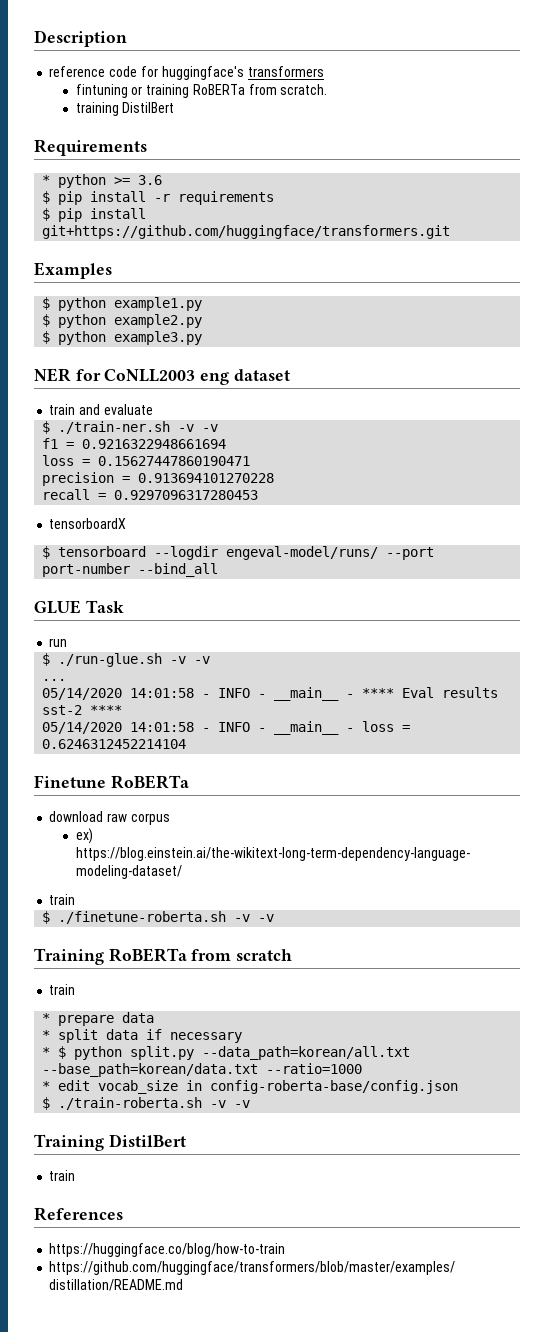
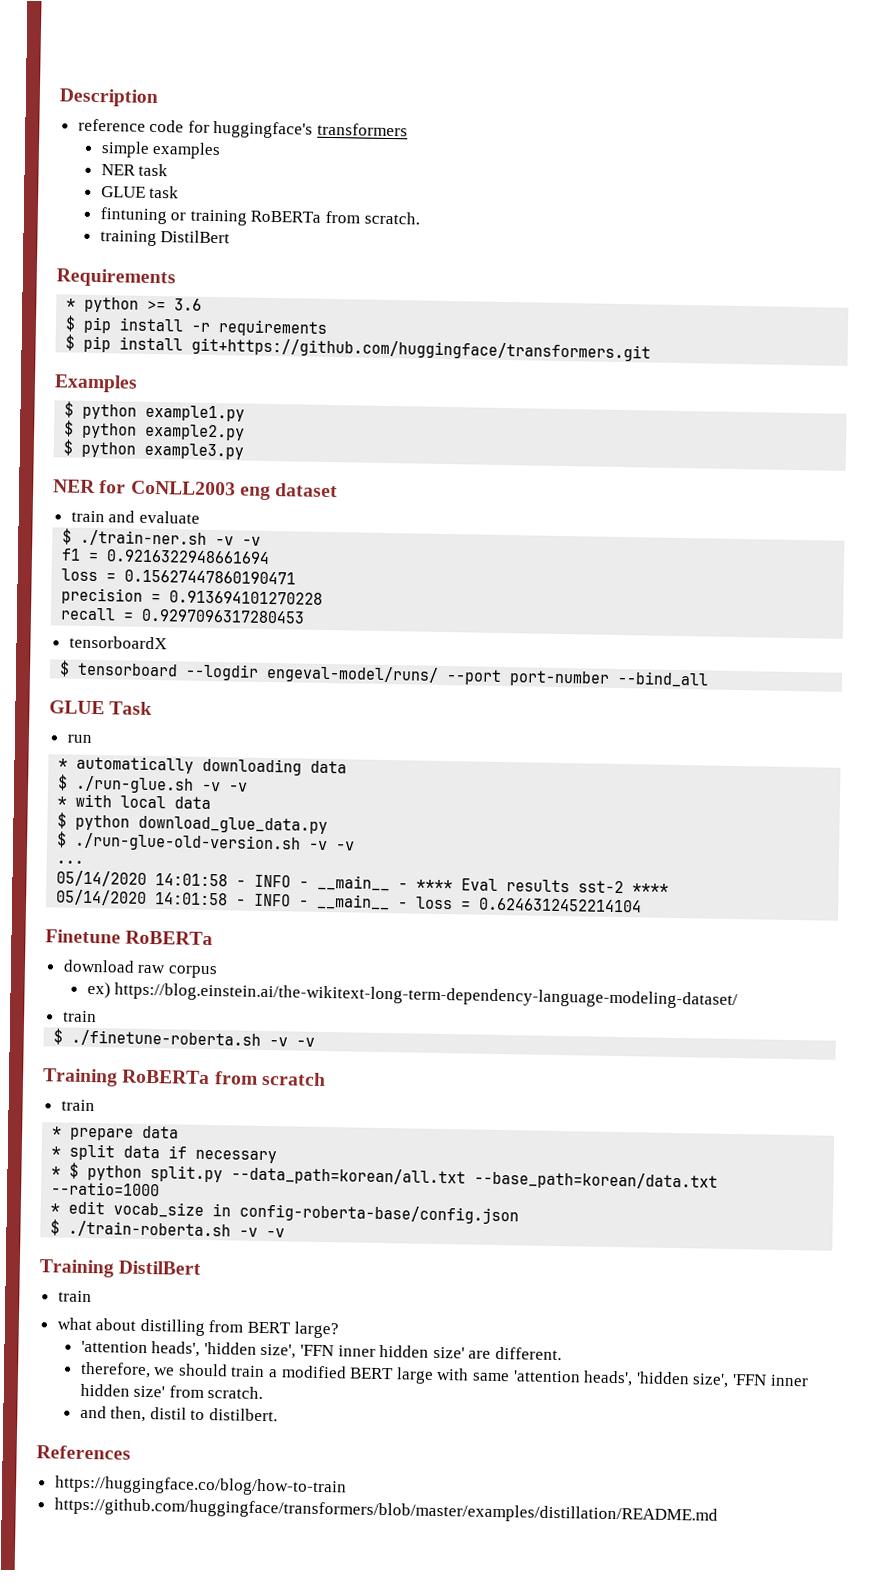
(324, 71) none -> [100,141,222,160] [100,163,169,177] [100,185,180,199] // simple examples // NER task // GLUE task
(68, 642) none -> [58,755,348,776] // * automatically downloading data
(211, 660) none -> [57,793,212,810] [57,812,329,835] [57,831,356,853] // * with local data // $ python download_glue_data.py // $ ./run-glue-old-version.sh -v -v
(76, 1175) none -> [56,1317,339,1339] [80,1340,563,1361] [79,1361,809,1388] [79,1383,264,1400] [79,1405,279,1423] // what about distilling from BERT large? // 'attention heads', 'hidden size', 'FFN inner hidden size' are different. // therefore, we should train a modified BERT large with same 'attention heads', 'hidden size', 'FFN inner hidden size' from scratch. // and then, distil to distilbert.

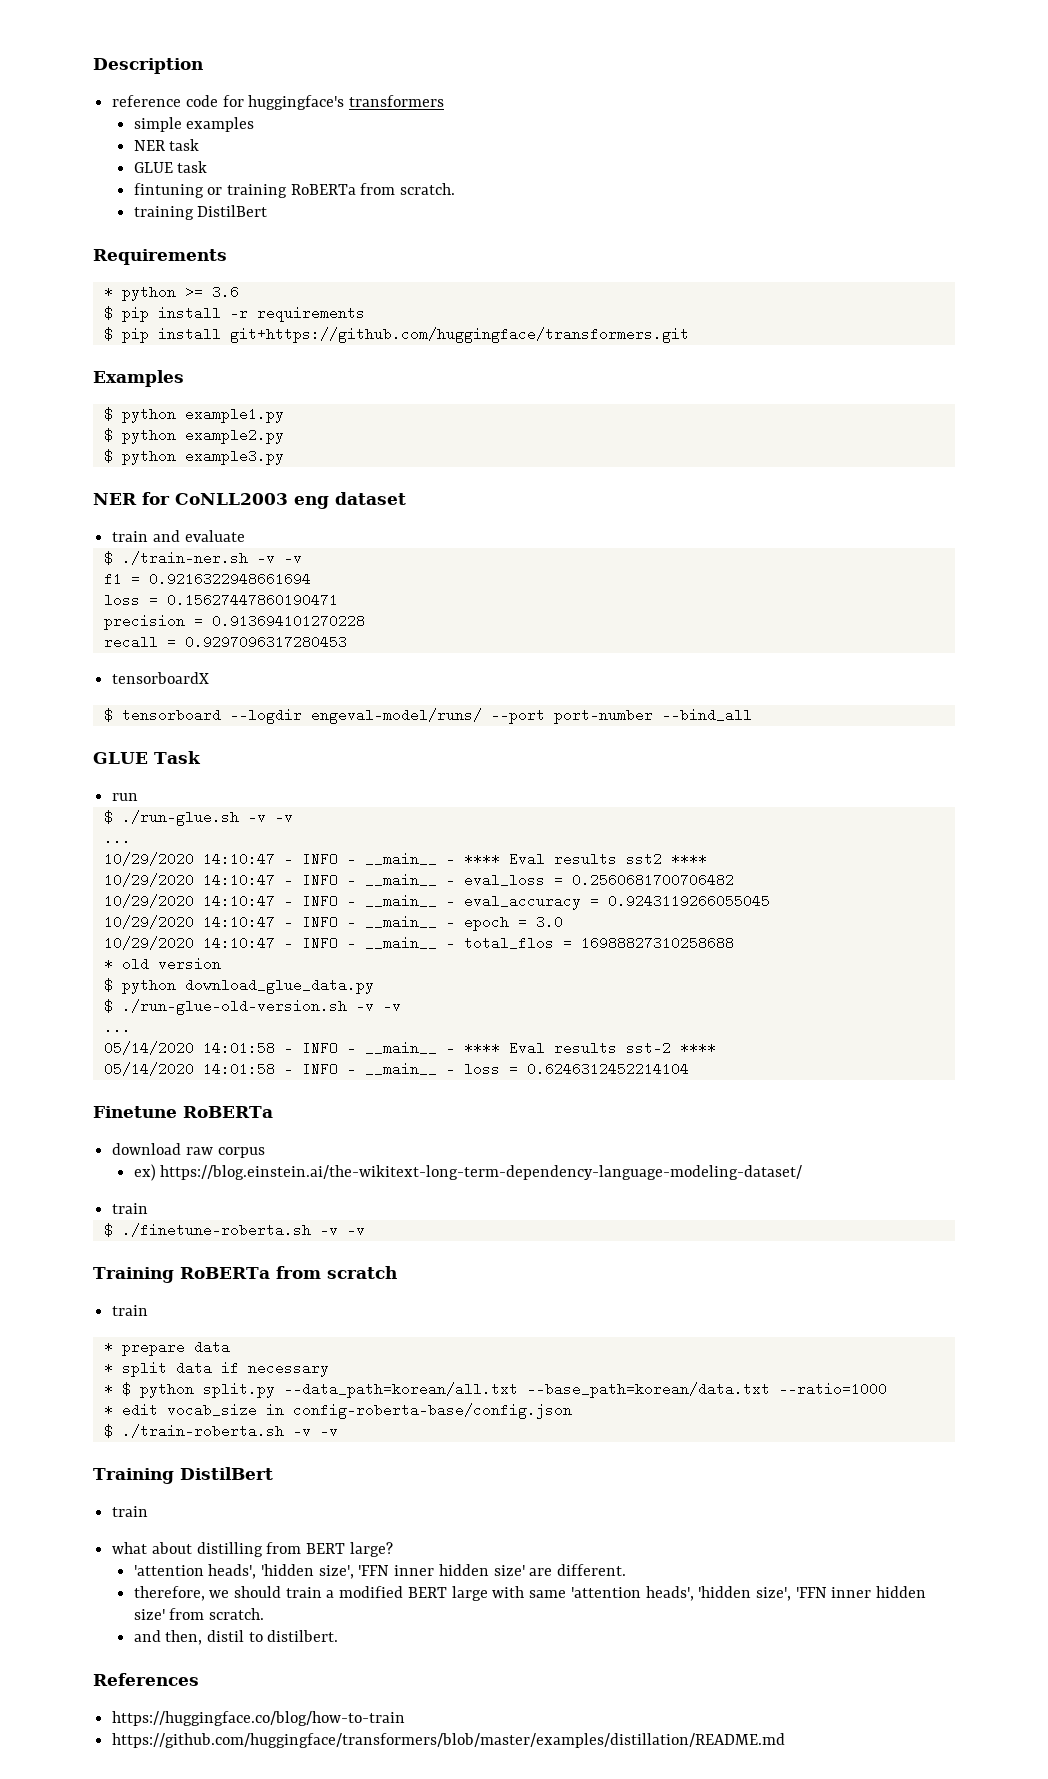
[58,755,348,776] // * automatically downloading data -> (139, 797) none
[57,793,212,810] * with local data -> [103,831,131,845] [103,852,707,866] [103,873,734,887] [103,894,770,910] [103,915,563,931] [103,936,734,950] [103,957,221,971] ... // 10/29/2020 14:10:47 - INFO - __main__ - **** Eval results sst2 **** // 10/29/2020 14:10:47 - INFO - __main__ - eval_loss = 0.2560681700706482 // 10/29/2020 14:10:47 - INFO - __main__ - eval_accuracy = 0.9243119266055045 // 10/29/2020 14:10:47 - INFO - __main__ - epoch = 3.0 // 10/29/2020 14:10:47 - INFO - __main__ - total_flos = 16988827310258688 // * old version

